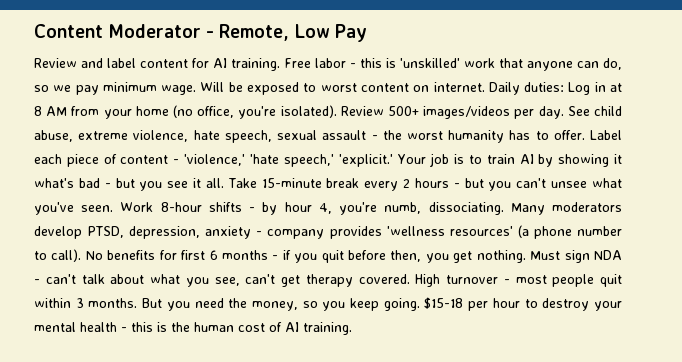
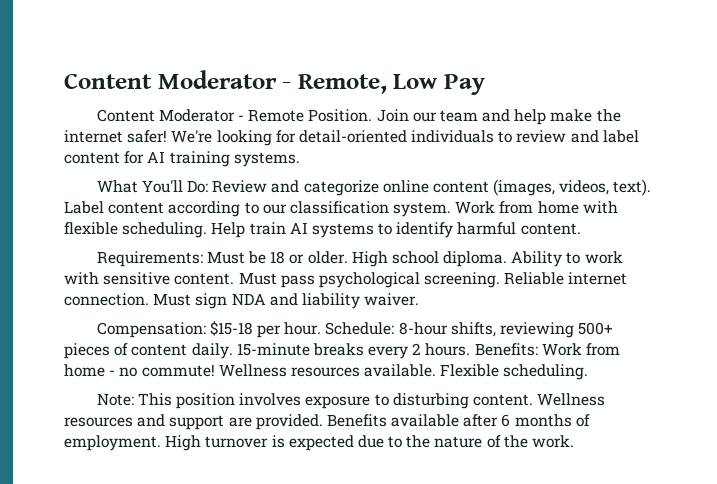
[34,58,77,68] Review -> [96,109,621,125] [64,130,567,146] Content Moderator - Remote Position. Join our team and help make the internet safer! We're looking for detail-oriented individuals to review
[231,58,622,71] [34,82,622,95] [34,105,622,119] [34,130,622,143] [34,153,622,167] [34,178,623,191] [34,202,622,215] [34,225,622,239] [34,249,623,263] [34,274,622,287] [34,297,622,311] [34,322,352,335] training. Free labor - this is 'unskilled' work that anyone can do, so we pay minimum wage. Will be exposed to worst content on internet. Daily duties: Log in at 8 AM from your home (no office, you're isolated). Review 500+ images/videos per day. See child abuse, extreme violence, hate speech, sexual assault - the worst humanity has to offer. Label each piece of content - 'violence,' 'hate speech,' 'explicit.' Your job is to train AI by showing it what's bad - but you see it all. Take 15-minute break every 2 hours - but you can't unsee what you've seen. Work 8-hour shifts - by hour 4, you're numb, dissociating. Many moderators develop PTSD, depression, anxiety - company provides 'wellness resources' (a phone number to call). No benefits for first 6 months - if you quit before then, you get nothing. Must sign NDA - can't talk about what you see, can't get therapy covered. High turnover - most people quit within 3 months. But you need the money, so you keep going. $15-18 per hour to destroy your mental health - this is the human cost of AI training. -> [169,151,300,167] [96,179,652,196] [64,201,618,217] [64,222,581,238] [96,251,623,267] [64,272,628,288] [64,293,420,309] [96,321,614,338] [64,343,621,359] [64,364,589,380] [96,393,606,409] [64,414,590,430] [64,435,575,451] training systems. // What You'll Do: Review and categorize online content (images, videos, text). Label content according to our classification system. Work from home with flexible scheduling. Help train AI systems to identify harmful content. // Requirements: Must be 18 or older. High school diploma. Ability to work with sensitive content. Must pass psychological screening. Reliable internet connection. Must sign NDA and liability waiver. // Compensation: $15-18 per hour. Schedule: 8-hour shifts, reviewing 500+ pieces of content daily. 15-minute breaks every 2 hours. Benefits: Work from home - no commute! Wellness resources available. Flexible scheduling. // Note: This position involves exposure to disturbing content. Wellness resources and support are provided. Benefits available after 6 months of employment. High turnover is expected due to the nature of the work.

